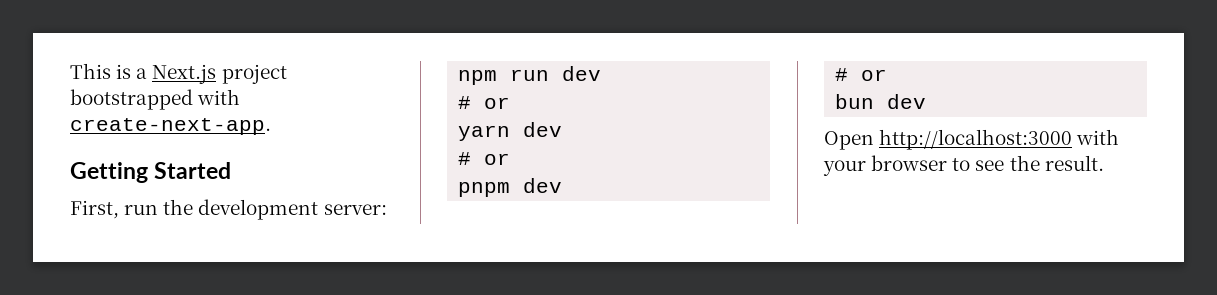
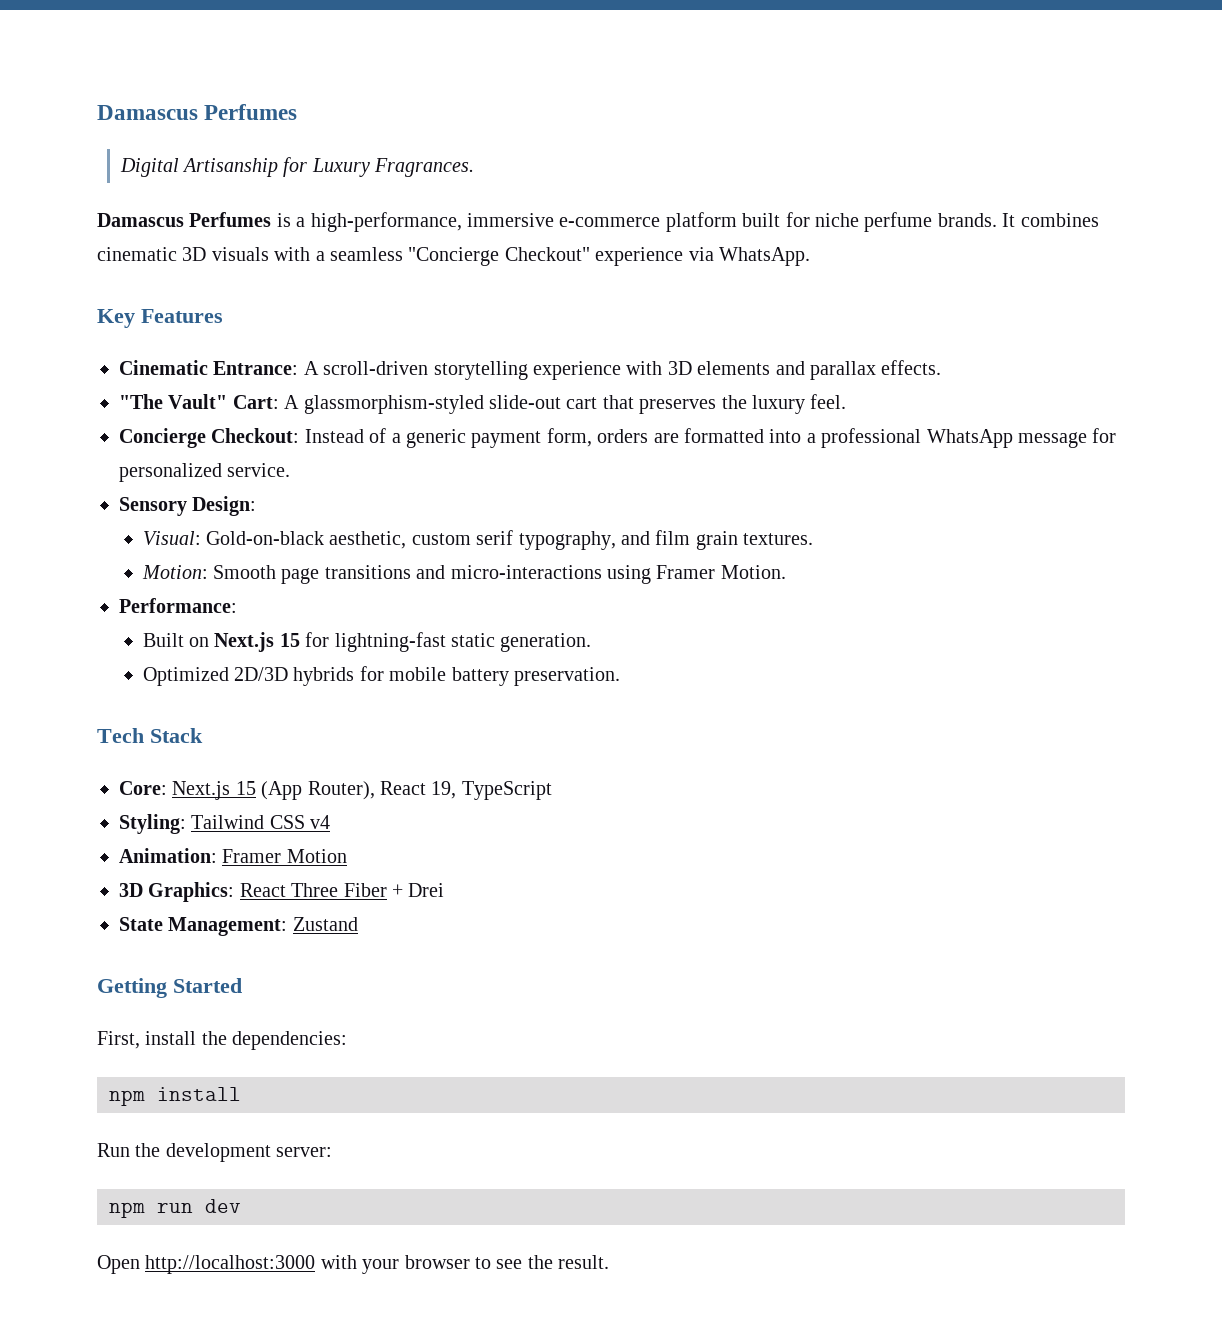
[70,63,287,84] [70,89,241,110] [70,118,271,135] [70,162,232,183] [70,200,159,219] This is a Next.js project bootstrapped with create-next-app. // Getting Started // First, run -> [97,104,298,120] [119,157,475,177] [97,212,1099,232] [97,247,810,266] [97,309,223,328] [119,360,942,380] [119,394,847,414] [119,428,1117,448] [119,463,291,482] [119,496,257,516] [142,530,814,550] [141,565,786,584] [119,598,237,613] [142,632,592,652] [142,666,621,686] [97,728,203,743] [119,781,552,800] [119,814,331,834] [119,848,347,863] [119,882,445,902] [119,917,358,936] [97,978,242,998] [97,1031,348,1050] [109,1087,241,1106] [97,1143,130,1157] Damascus Perfumes // Digital Artisanship for Luxury Fragrances. // Damascus Perfumes is a high-performance, immersive e-commerce platform built for niche perfume brands. It combines cinematic 3D visuals with a seamless "Concierge Checkout" experience via WhatsApp. // Key Features // Cinematic Entrance: A scroll-driven storytelling experience with 3D elements and parallax effects. // "The Vault" Cart: A glassmorphism-styled slide-out cart that preserves the luxury feel. // Concierge Checkout: Instead of a generic payment form, orders are formatted into a professional WhatsApp message for personalized service. // Sensory Design: // Visual: Gold-on-black aesthetic, custom serif typography, and film grain textures. // Motion: Smooth page transitions and micro-interactions using Framer Motion. // Performance: // Built on Next.js 15 for lightning-fast static generation. // Optimized 2D/3D hybrids for mobile battery preservation. // Tech Stack // Core: Next.js 15 (App Router), React 19, TypeScript // Styling: Tailwind CSS v4 // Animation: Framer Motion // 3D Graphics: React Three Fiber + Drei // State Management: Zustand // Getting Started // First, install the dependencies: // npm install // Run
[458,96,511,109] [458,122,563,141] [458,152,511,165] [458,178,563,197] [835,68,888,81] [835,94,927,109] // # or // yarn dev // # or // pnpm dev // # or // bun dev -> (241, 1206) none

